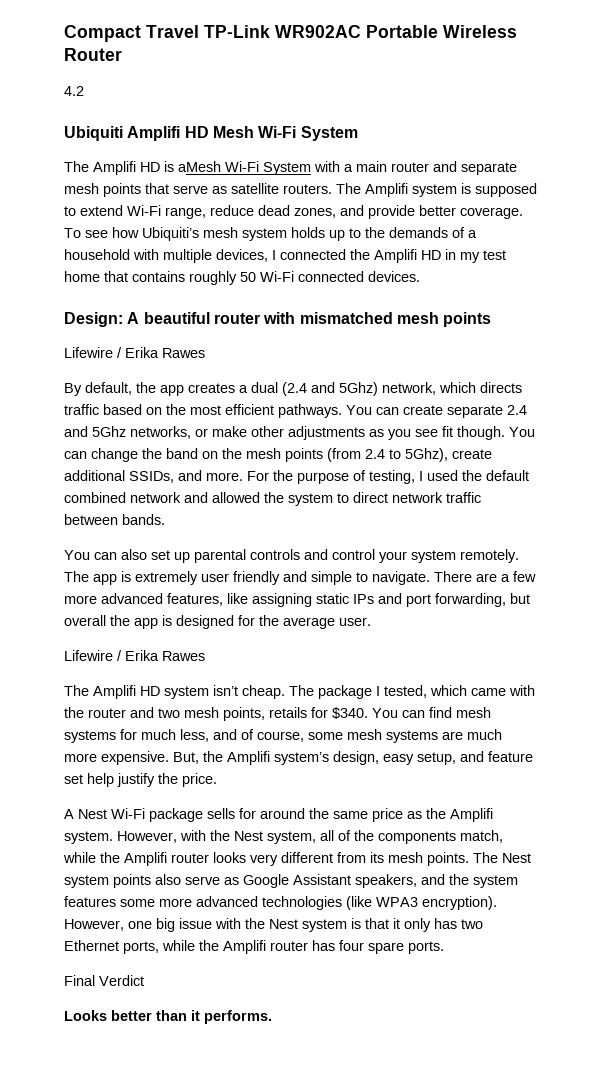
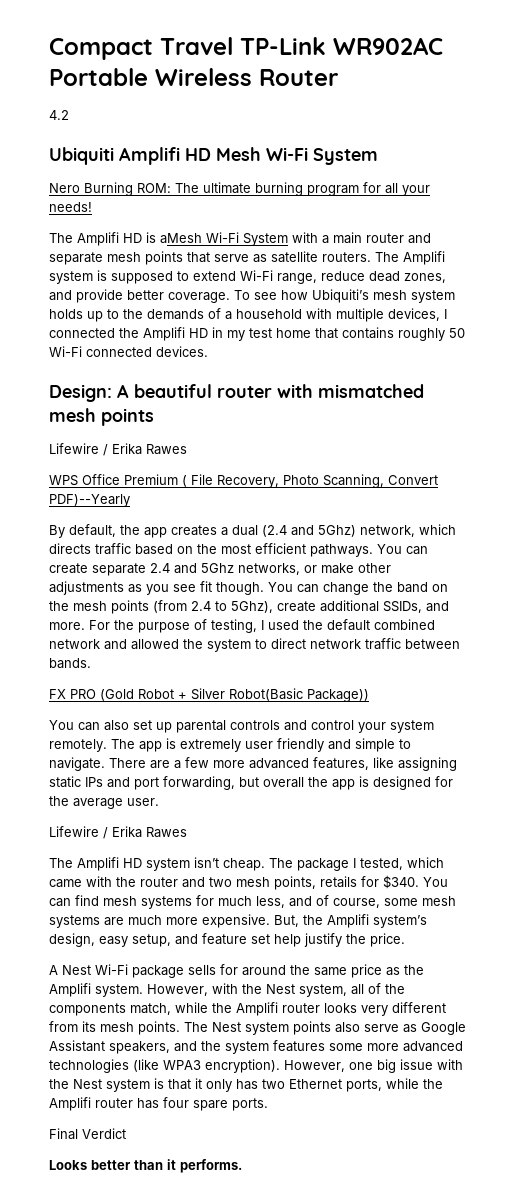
(358, 133) none -> [49,182,430,196] [49,202,92,212] // Nero Burning ROM: The ultimate burning program for all your needs!
(205, 353) none -> [49,474,438,488] [49,494,130,507] // WPS Office Premium ( File Recovery, Photo Scanning, Convert PDF)--Yearly
(165, 519) none -> [49,688,369,702] // FX PRO (Gold Robot + Silver Robot(Basic Package))

